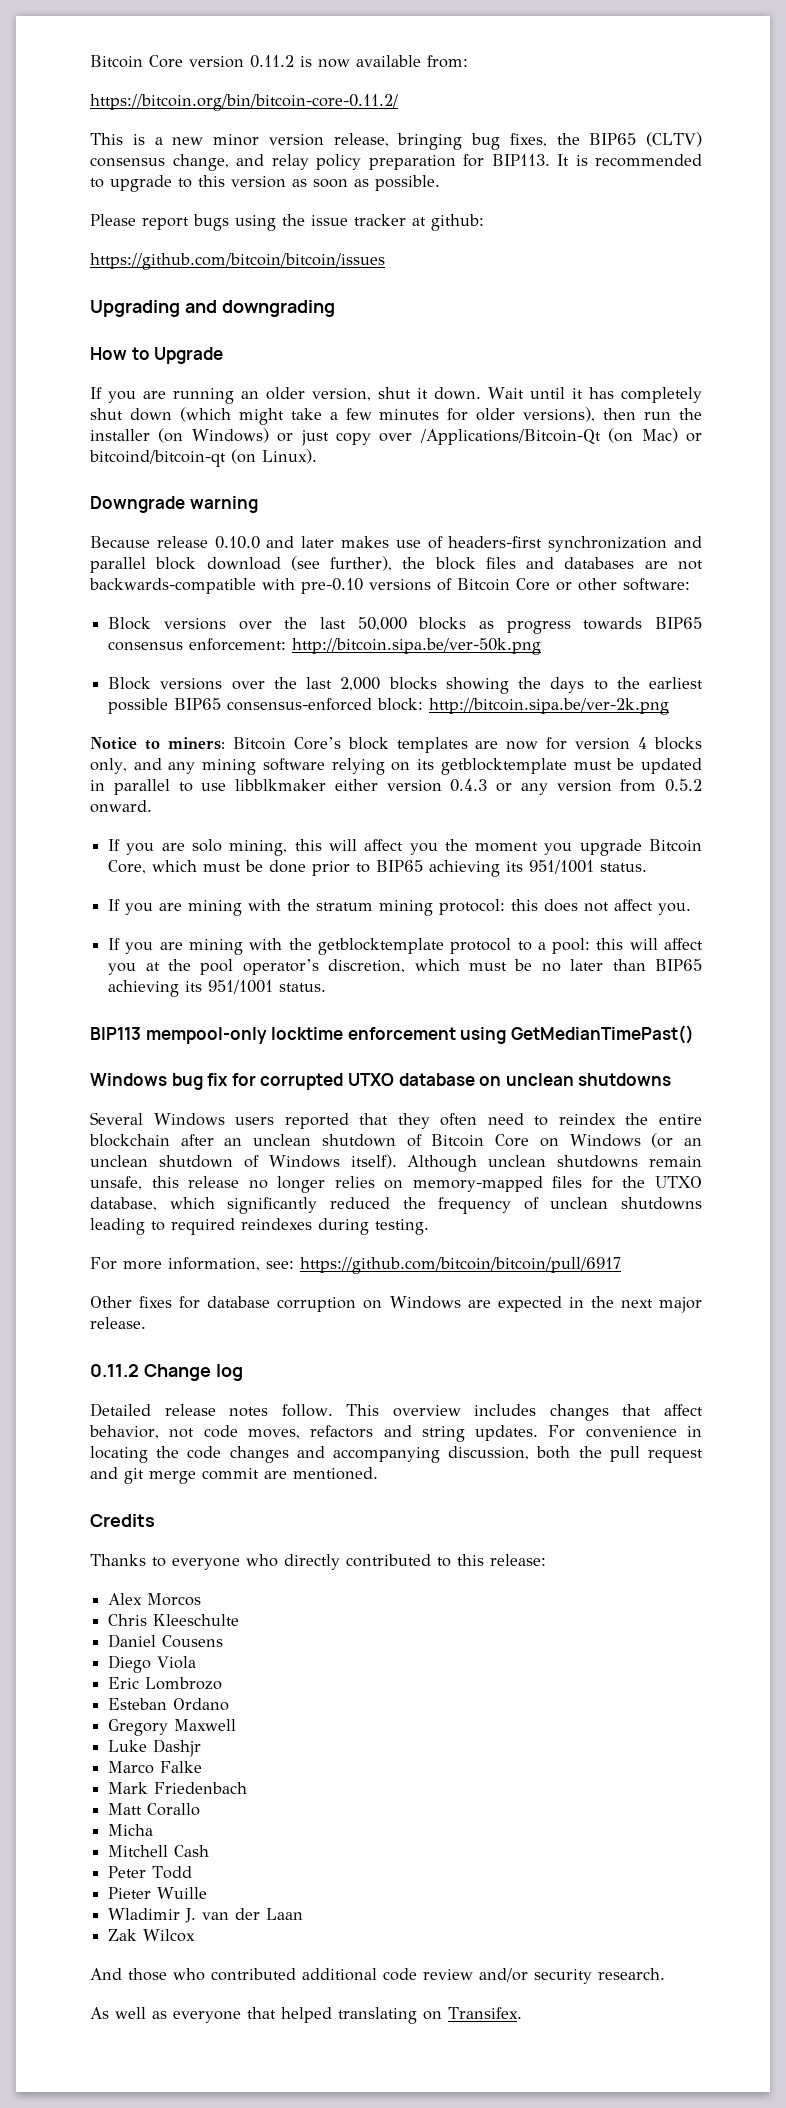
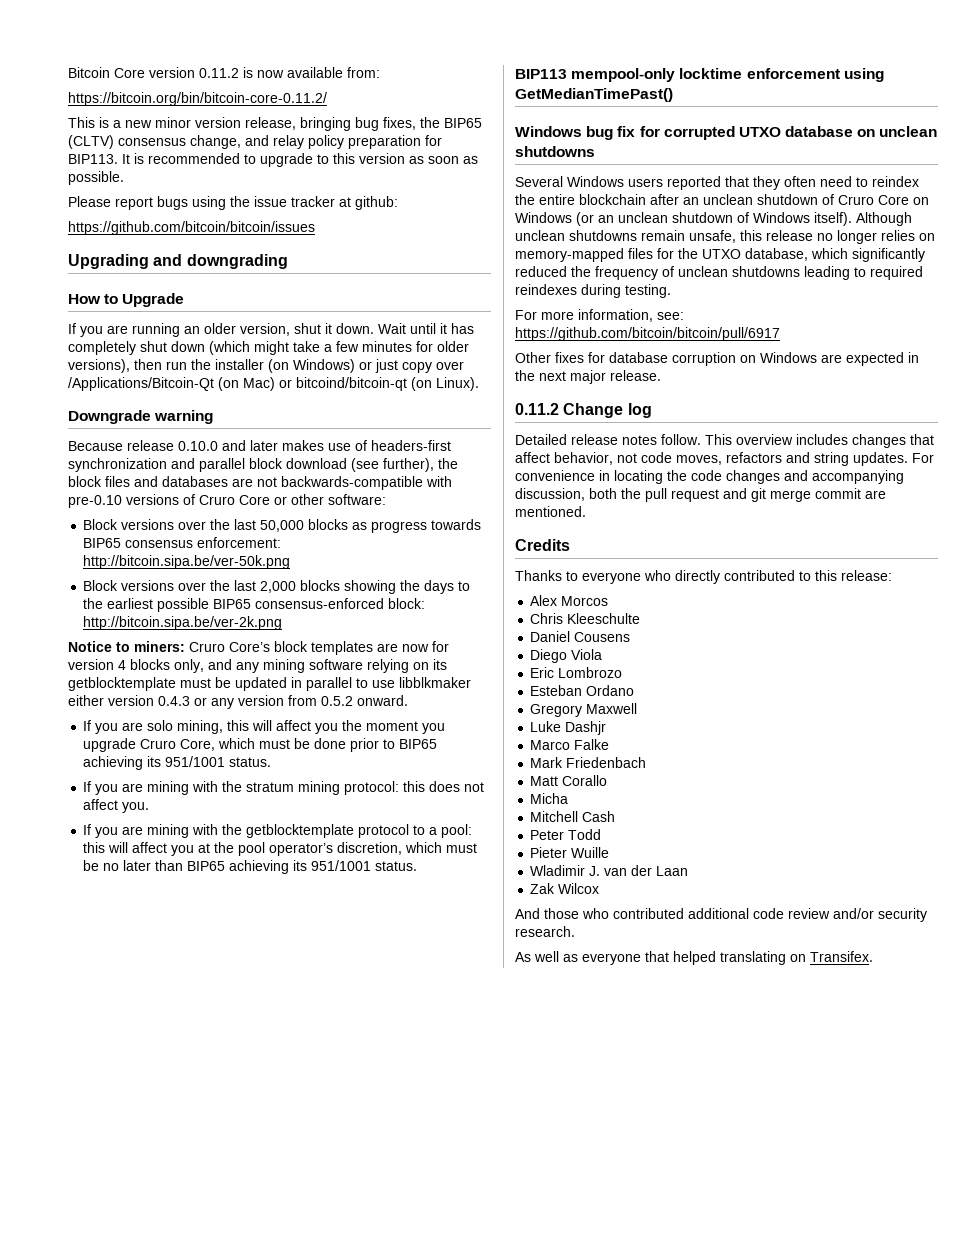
[457,578,510,591] Bitcoin -> [199,495,235,505] Cruro
[232,737,286,750] Bitcoin -> [189,642,225,652] Cruro
[649,839,703,852] Bitcoin -> [140,739,177,749] Cruro
[431,1134,485,1147] Bitcoin -> [838,195,874,205] Cruro

